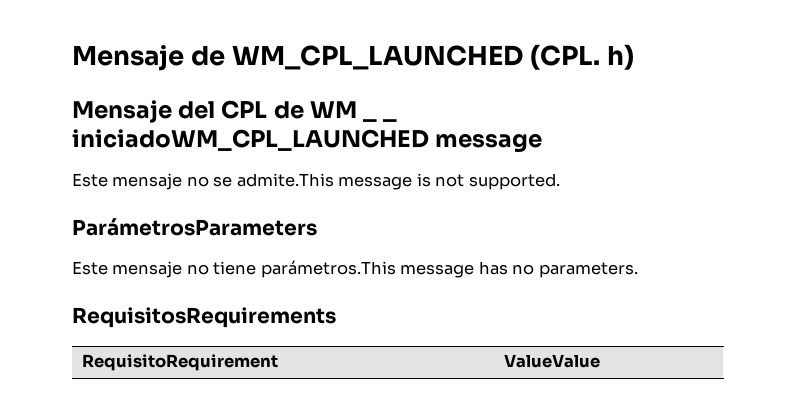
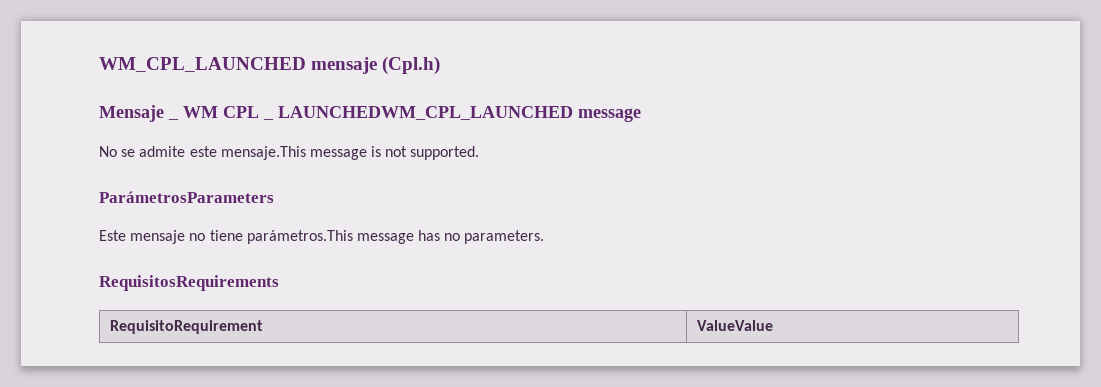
[72,44,635,71] [72,100,357,123] [363,118,398,122] [72,129,543,153] [72,173,334,190] Mensaje de WM_CPL_LAUNCHED (CPL. h) // Mensaje del CPL de WM _ _ iniciadoWM_CPL_LAUNCHED message // Este mensaje no se admite.This -> [99,56,441,75] [99,105,179,122] [183,106,259,118] [263,106,641,122] [99,146,306,160] WM_CPL_LAUNCHED mensaje (Cpl.h) // Mensaje _ WM CPL _ LAUNCHEDWM_CPL_LAUNCHED message // No se admite este mensaje.This

